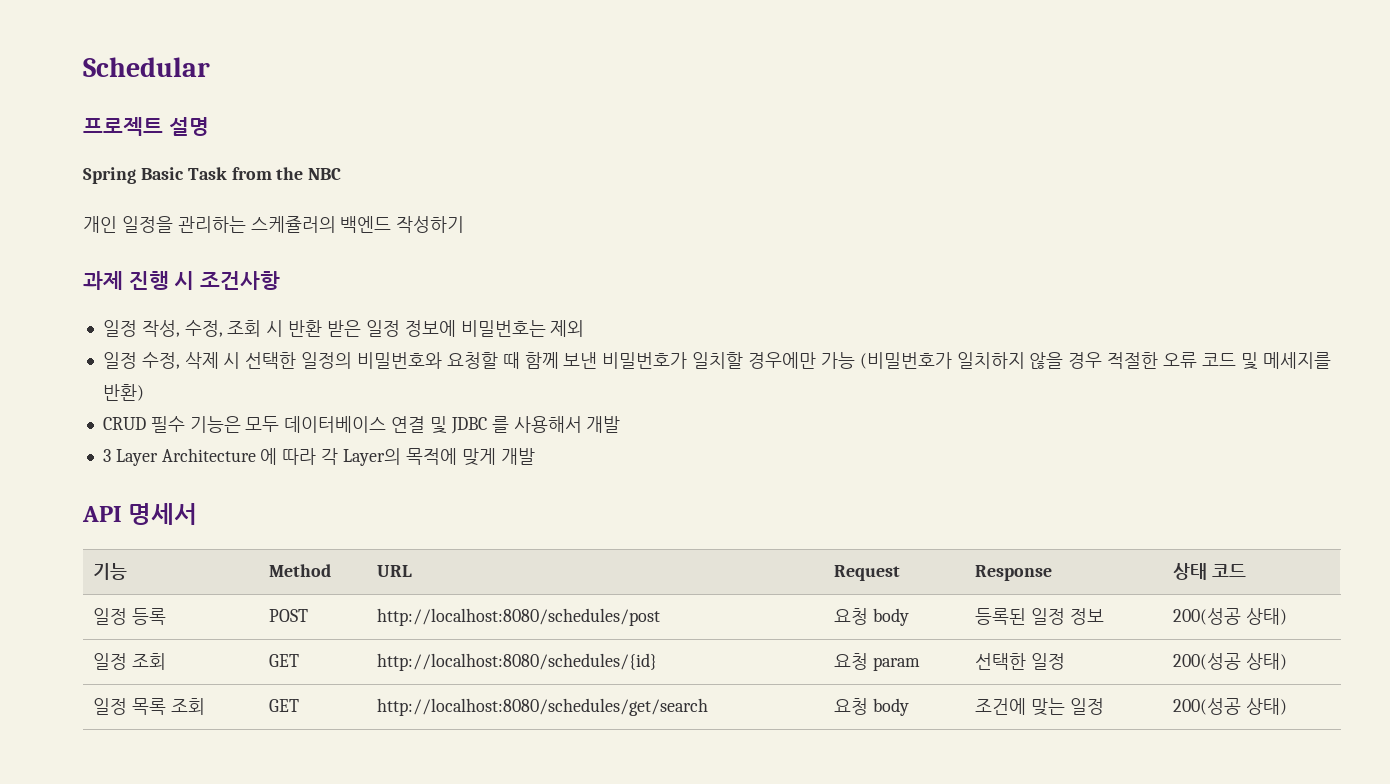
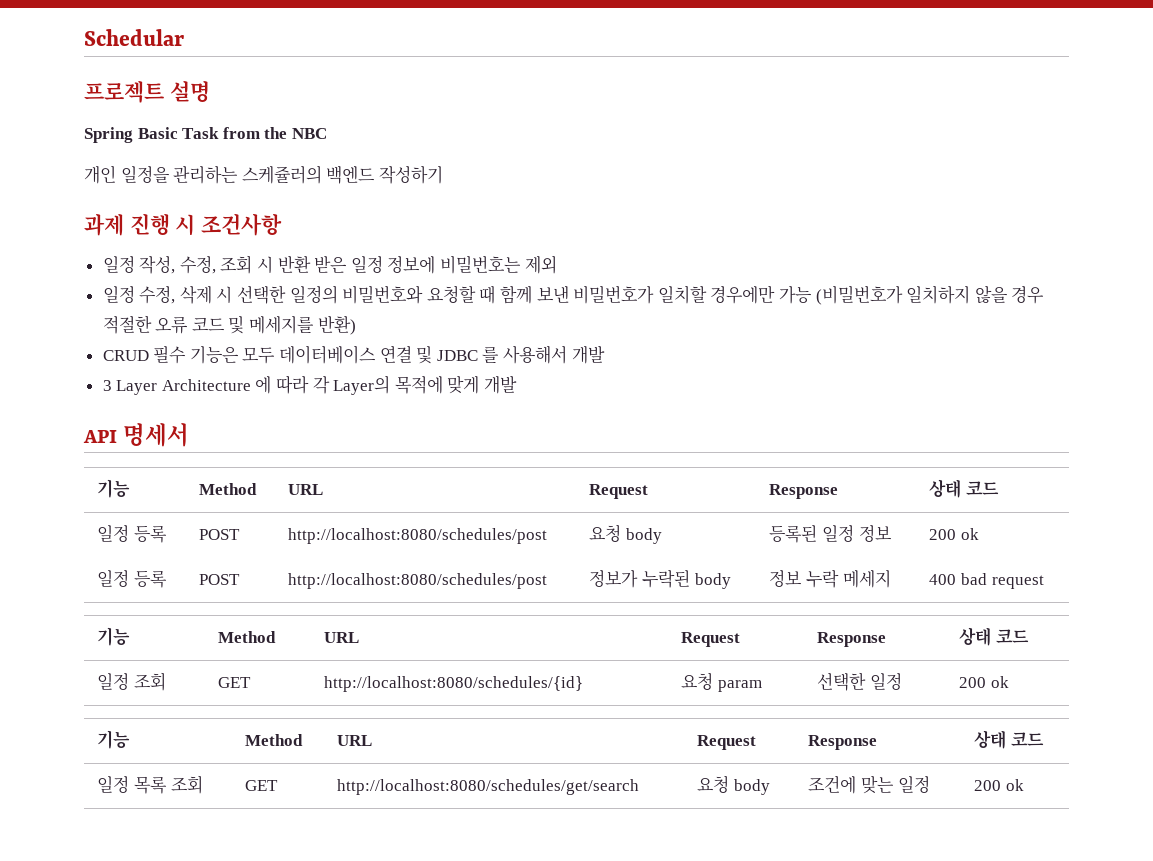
[1173,608,1288,625] 200(성공 상태) -> [929,528,980,540] [97,570,168,588] [199,574,241,585] [288,573,548,589] [589,569,731,589] [769,569,891,588] [929,573,1044,589] [97,627,131,646] [218,631,277,643] [324,632,360,643] [681,632,741,647] [817,632,887,647] [959,627,1030,646] 200 ok // 일정 등록 | POST | http://localhost:8080/schedules/post | 정보가 누락된 body | 정보 누락 메세지 | 400 bad request // 기능 | Method | URL | Request | Response | 상태 코드
[1173,653,1288,670] 200(성공 상태) -> [959,676,1010,688] [97,730,131,749] [245,734,304,746] [337,735,373,746] [697,735,757,750] [808,735,878,750] [974,730,1045,749] 200 ok // 기능 | Method | URL | Request | Response | 상태 코드
[1173,698,1288,715] 200(성공 상태) -> [974,779,1025,791] 200 ok

